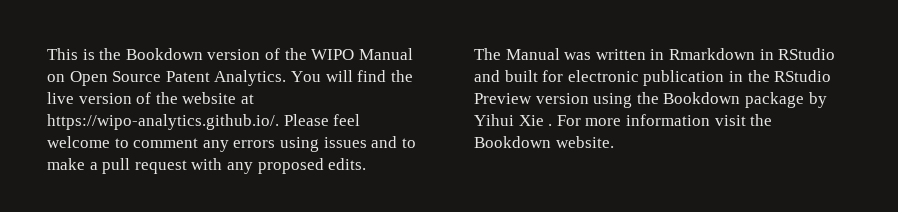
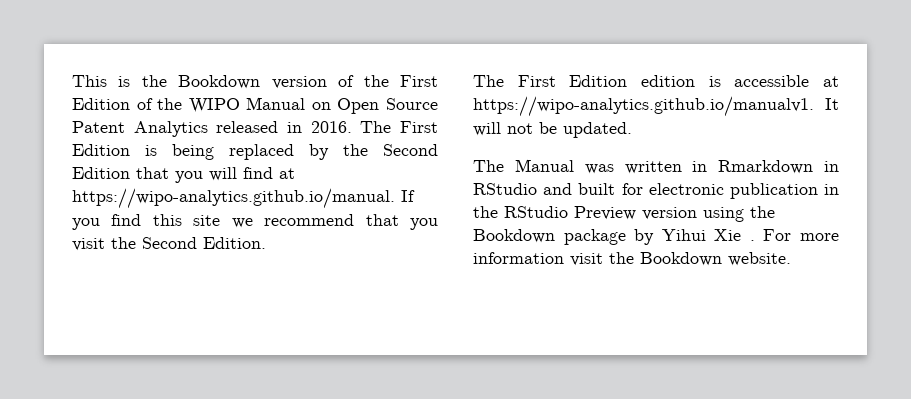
(307, 54) none -> [400,75,438,87] [72,98,183,110] First Edition of the
[214,70,413,86] [47,92,254,104] [47,114,361,130] [47,136,416,152] [47,158,367,174] Analytics. You will find the live version of the website at https://wipo-analytics.github.io/. Please feel welcome to comment any errors using issues and to make a pull request with any proposed edits. -> [133,121,438,137] [72,144,438,160] [72,167,295,183] [72,188,415,209] [72,214,438,230] [72,237,266,251] [473,75,839,87] [473,96,839,117] [473,122,632,138] Analytics released in 2016. The First Edition is being replaced by the Second Edition that you will find at https://wipo-analytics.github.io/manual. If you find this site we recommend that you visit the Second Edition. // The First Edition edition is accessible at https://wipo-analytics.github.io/manualv1. It will not be updated.

